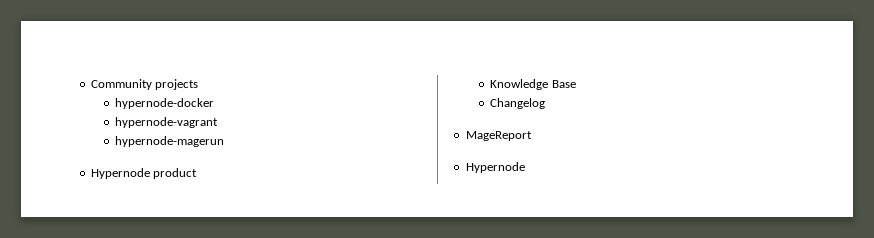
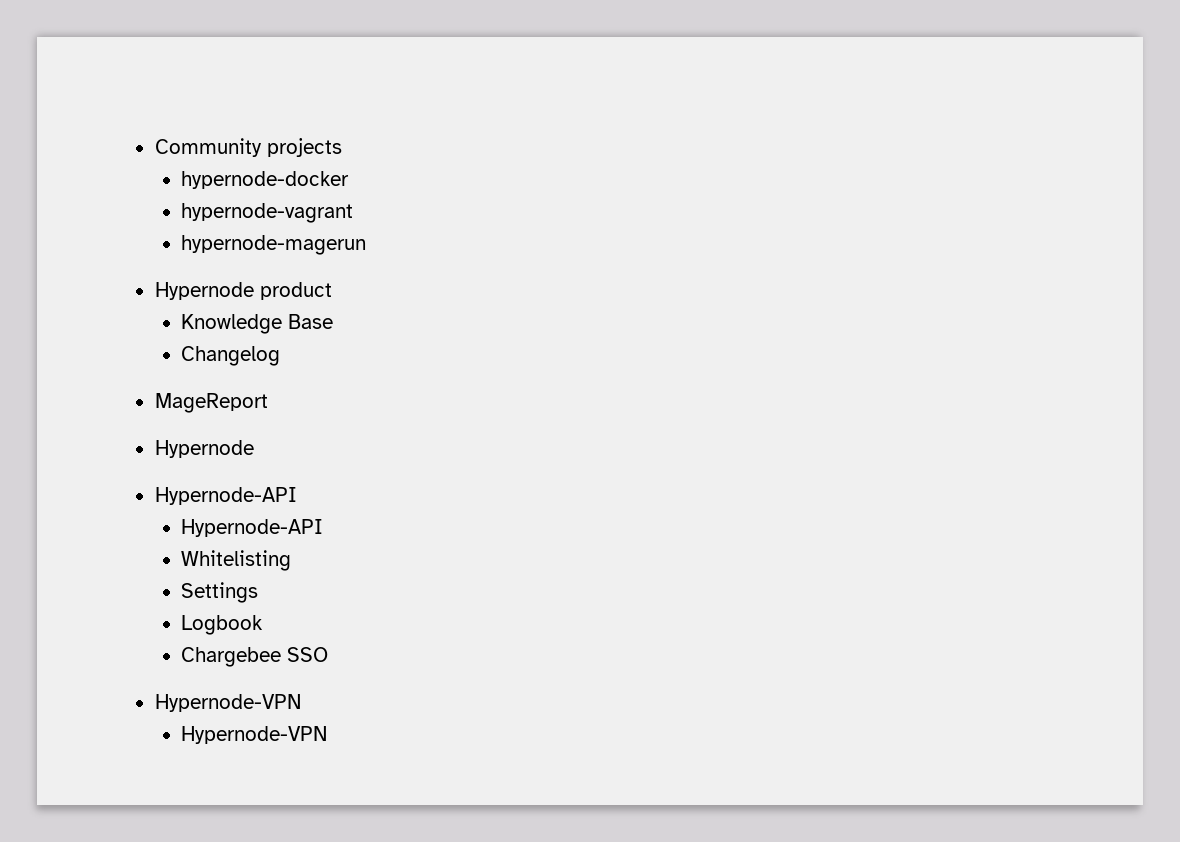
(525, 167) none -> [154,487,297,505] [181,519,324,537] [181,550,292,571] [181,582,259,603] [181,615,264,635] [181,647,329,667] [154,694,301,712] [181,726,328,744] // Hypernode-API // Hypernode-API // Whitelisting // Settings // Logbook // Chargebee SSO // Hypernode-VPN // Hypernode-VPN

